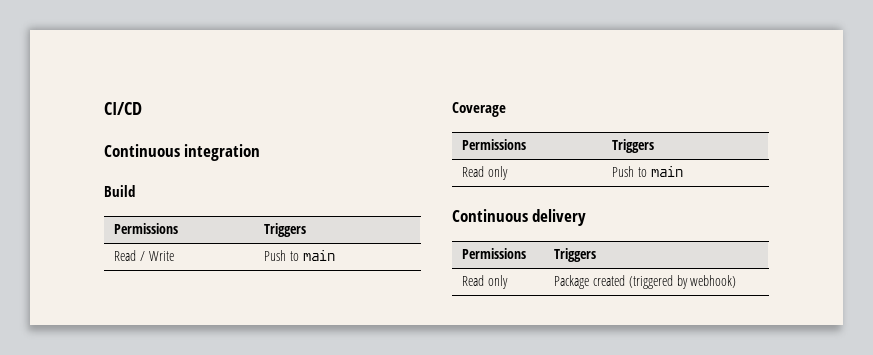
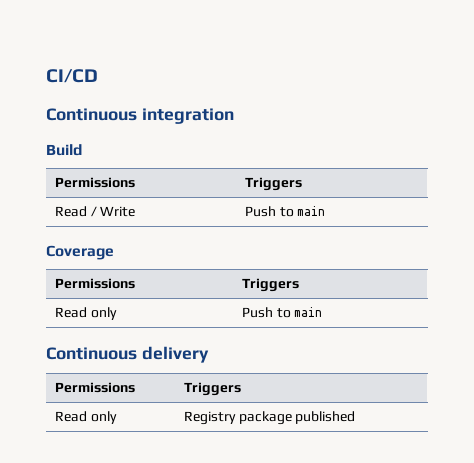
[554,275,737,289] Package created (triggered by webhook) -> [183,411,356,425] Registry package published

